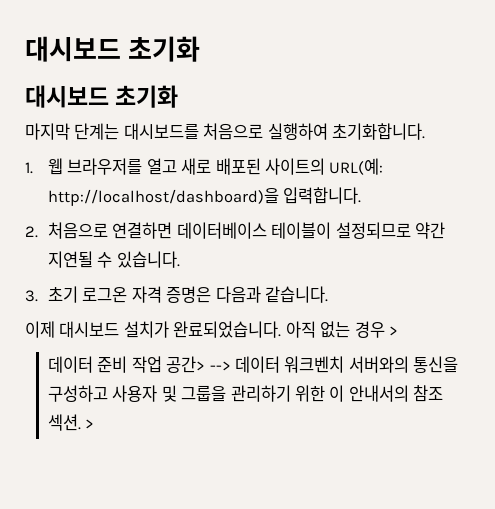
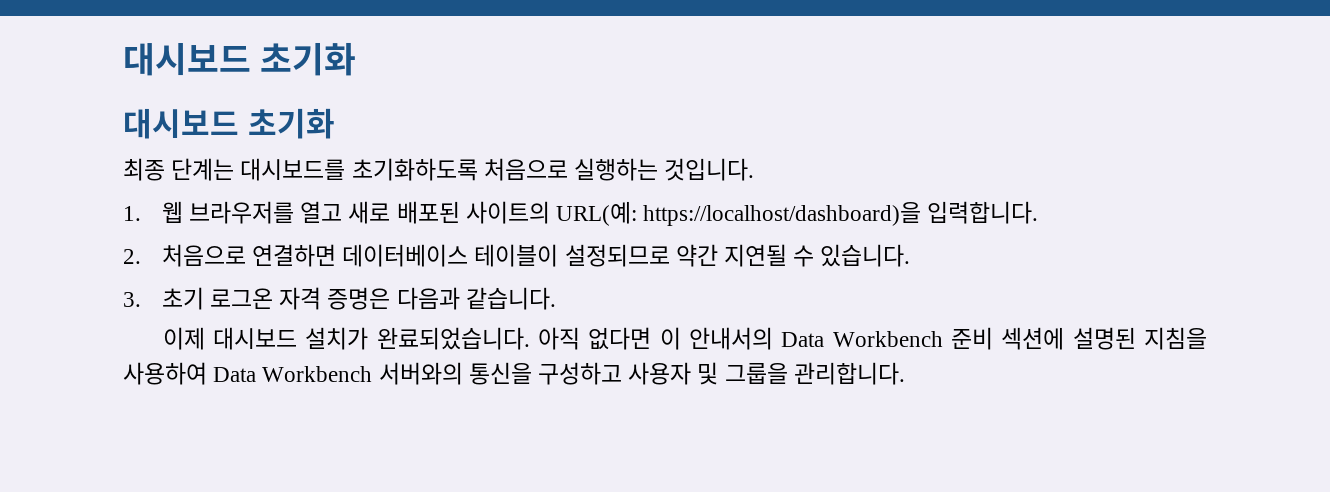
[25,123,70,140] 마지막 -> [123,158,165,181] 최종
[203,123,426,140] 처음으로 실행하여 초기화합니다. -> [351,158,755,181] 초기화하도록 처음으로 실행하는 것입니다.
[47,187,279,206] http://localhost/dashboard)을 -> [643,202,922,226] https://localhost/dashboard)을
[320,321,399,338] [47,356,345,373] 없는 경우 > // 데이터 준비 작업 공간> --> 데이터 워크벤치 -> [588,327,1208,350] [123,362,373,385] 없다면 이 안내서의 Data Workbench 준비 섹션에 설명된 지침을 사용하여 Data Workbench
[230,385,444,402] [47,414,95,431] 관리하기 위한 이 안내서의 참조 섹션. > -> [793,362,905,385] 관리합니다.

